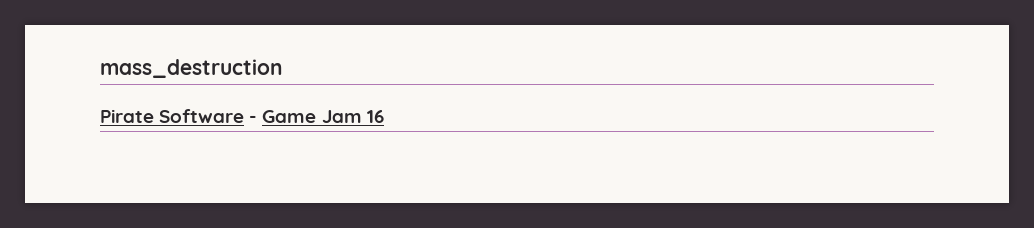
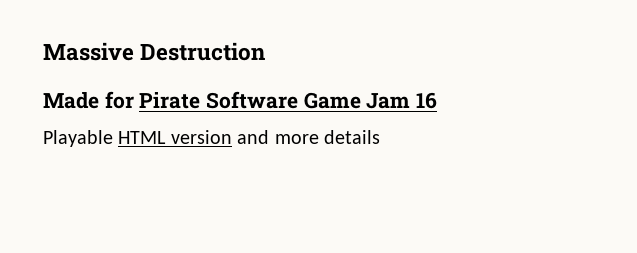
[100,59,283,78] mass_destruction // -> [43,42,266,61] [43,91,134,109] Massive Destruction // Made for
[249,115,258,123] - -> (299, 100) none
(384, 116) none -> [43,130,380,147] // Playable HTML version and more details

